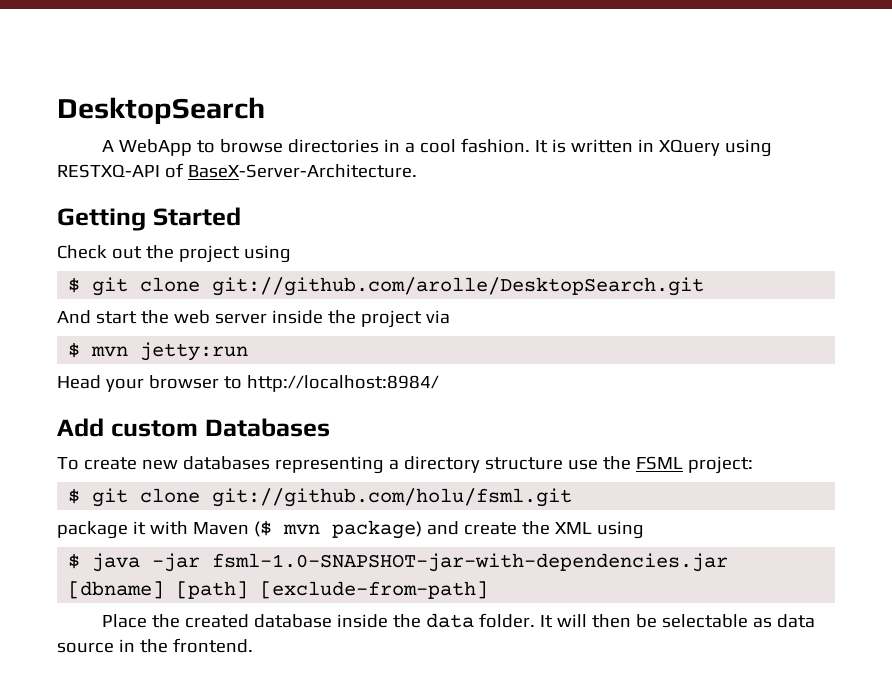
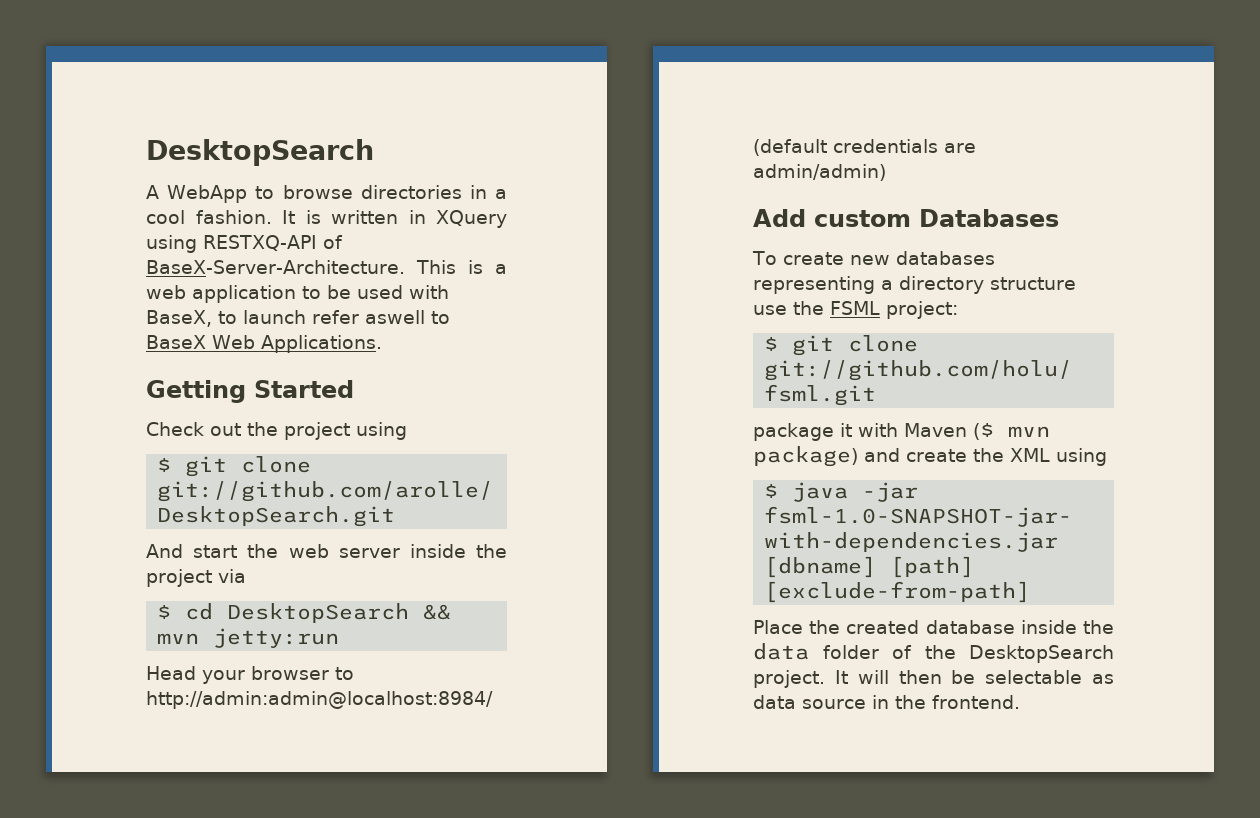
(417, 171) none -> [415,260,507,274] [146,285,449,303] [146,310,450,327] [146,335,382,353] This is a web application to be used with BaseX, to launch refer aswell to BaseX Web Applications.
(81, 350) none -> [185,603,452,623] cd DesktopSearch &&
[246,375,439,392] http://localhost:8984/ -> [146,691,493,709] [753,139,976,156] [753,164,886,181] http://admin:admin@localhost:8984/ (default credentials are admin/admin)
[478,613,535,628] folder. -> [822,645,1114,663] [753,670,825,688] folder of the DesktopSearch project.

